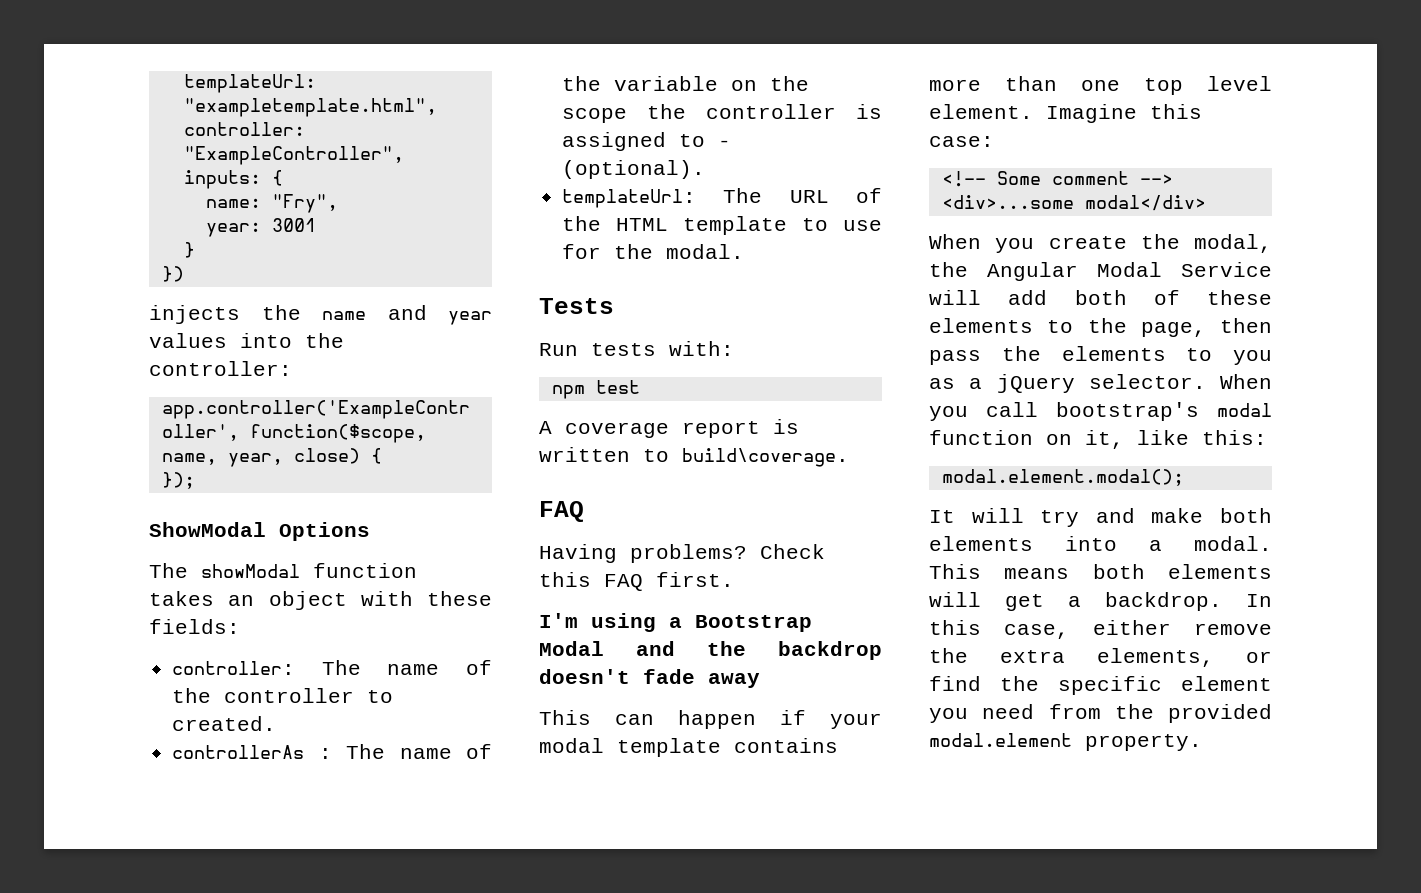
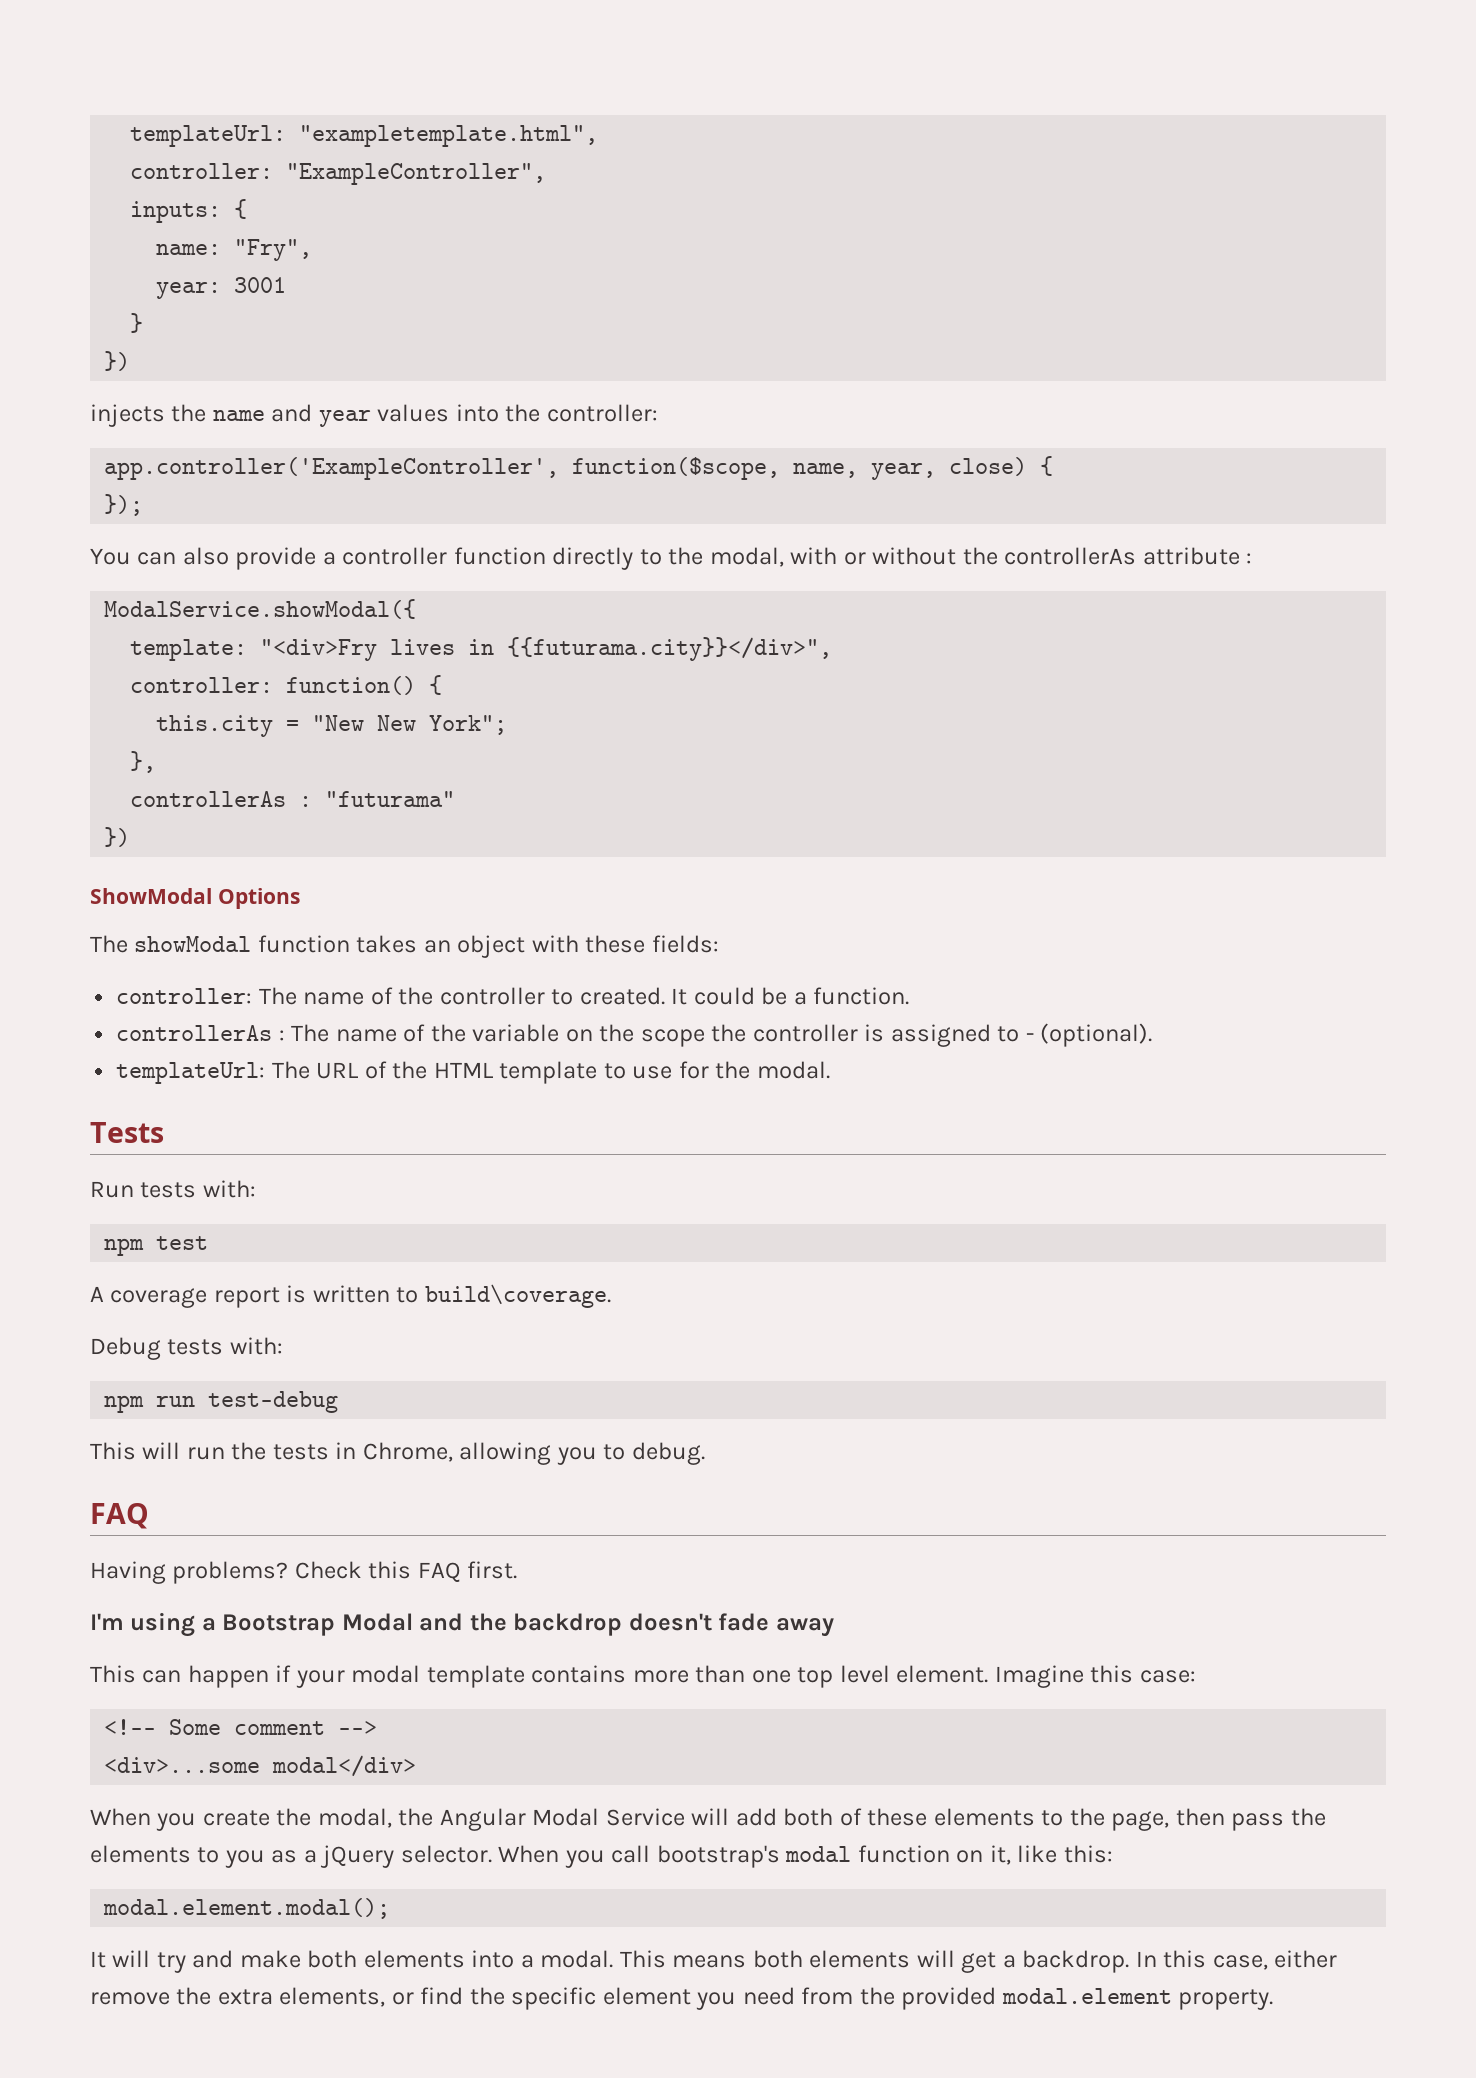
(195, 480) none -> [90,547,1253,570] [104,599,417,619] [130,637,833,661] [130,675,443,695] [156,715,508,737] [130,751,157,773] [130,791,456,807] [104,827,131,847] // You can also provide a controller function directly to the modal, with or without the controllerAs attribute : // ModalService.showModal({ // template: "<div>Fry lives in {{futurama.city}}</div>", // controller: function() { // this.city = "New New York"; // }, // controllerAs : "futurama" // })
(277, 723) none -> [671,987,910,1005] It could be a function.
(849, 457) none -> [90,1337,283,1360] [104,1391,339,1413] [90,1442,705,1465] // Debug tests with: // npm run test-debug // This will run the tests in Chrome, allowing you to debug.

